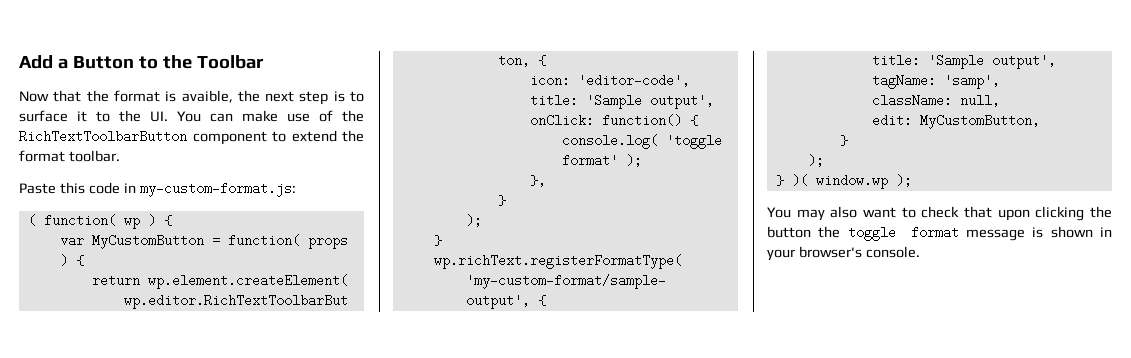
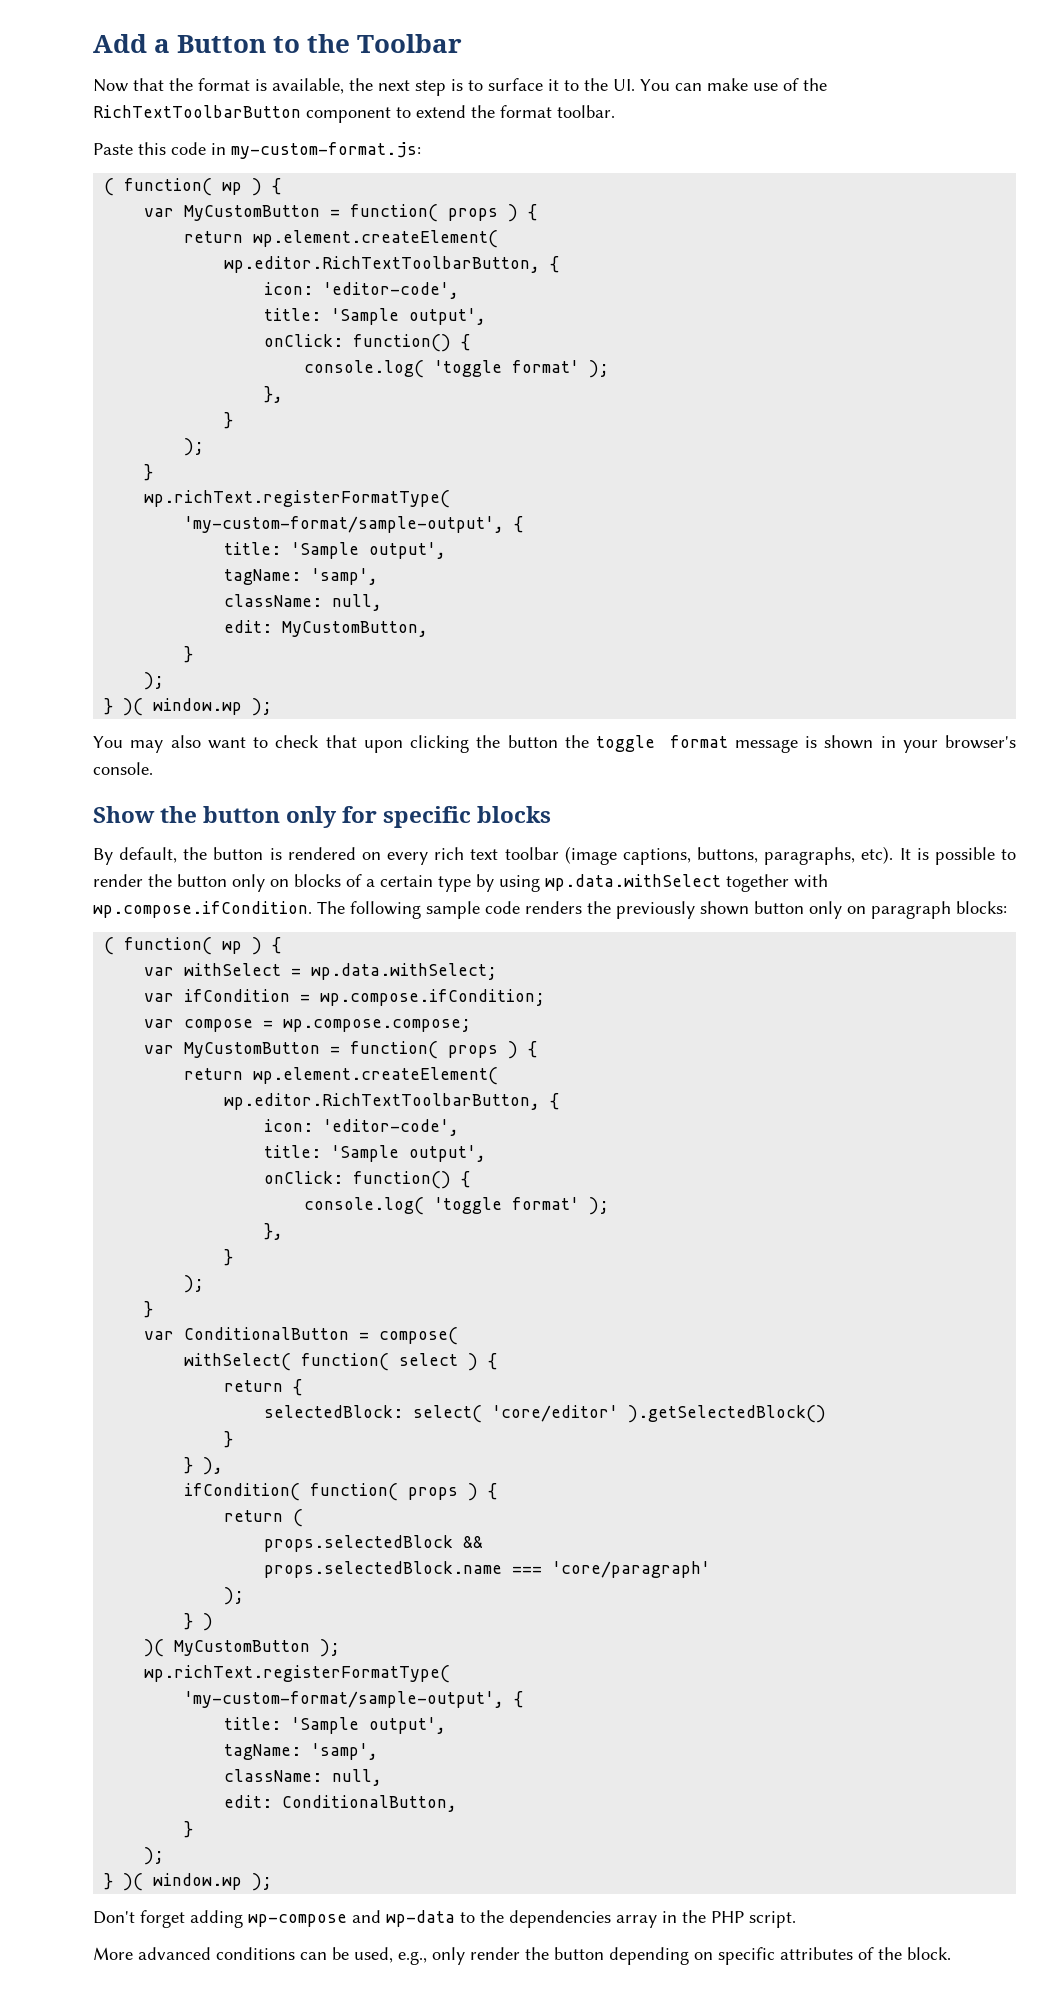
[181,90,233,103] avaible, -> [272,78,344,94] available,
(920, 252) none -> [93,806,552,828] [93,846,1016,865] [93,874,828,892] [93,901,1007,919] [104,937,282,955] [144,963,498,980] [144,989,546,1006] [144,1019,472,1032] [144,1041,538,1059] [184,1067,499,1085] [224,1093,560,1110] [264,1119,460,1136] [264,1145,487,1162] [264,1171,471,1189] [304,1197,610,1215] [264,1223,284,1240] [224,1249,234,1266] [184,1275,205,1293] [144,1301,154,1318] [144,1327,459,1345] [184,1353,498,1371] [224,1379,303,1396] [264,1405,827,1423] [224,1431,234,1448] [184,1457,224,1475] [184,1483,498,1501] [224,1509,304,1527] [264,1535,484,1552] [264,1561,711,1578] [224,1587,245,1605] [184,1613,214,1631] [144,1639,341,1657] [144,1665,451,1683] [184,1691,524,1708] [224,1717,447,1734] [224,1743,379,1760] [224,1769,383,1786] [224,1795,458,1812] [184,1821,194,1838] [144,1847,165,1865] [104,1873,273,1891] [93,1910,796,1928] [93,1947,951,1965] // Show the button only for specific blocks // By default, the button is rendered on every rich text toolbar (image captions, buttons, paragraphs, etc). It is possible to render the button only on blocks of a certain type by using wp.data.withSelect together with wp.compose.ifCondition. The following sample code renders the previously shown button only on paragraph blocks: // ( function( wp ) { // var withSelect = wp.data.withSelect; // var ifCondition = wp.compose.ifCondition; // var compose = wp.compose.compose; // var MyCustomButton = function( props ) { // return wp.element.createElement( // wp.editor.RichTextToolbarButton, { // icon: 'editor-code', // title: 'Sample output', // onClick: function() { // console.log( 'toggle format' ); // }, // } // ); // } // var ConditionalButton = compose( // withSelect( function( select ) { // return { // selectedBlock: select( 'core/editor' ).getSelectedBlock() // } // } ), // ifCondition( function( props ) { // return ( // props.selectedBlock && // props.selectedBlock.name === 'core/paragraph' // ); // } ) // )( MyCustomButton ); // wp.richText.registerFormatType( // 'my-custom-format/sample-output', { // title: 'Sample output', // tagName: 'samp', // className: null, // edit: ConditionalButton, // } // ); // } )( window.wp ); // Don't forget adding wp-compose and wp-data to the dependencies array in the PHP script. // More advanced conditions can be used, e.g., only render the button depending on specific attributes of the block.

